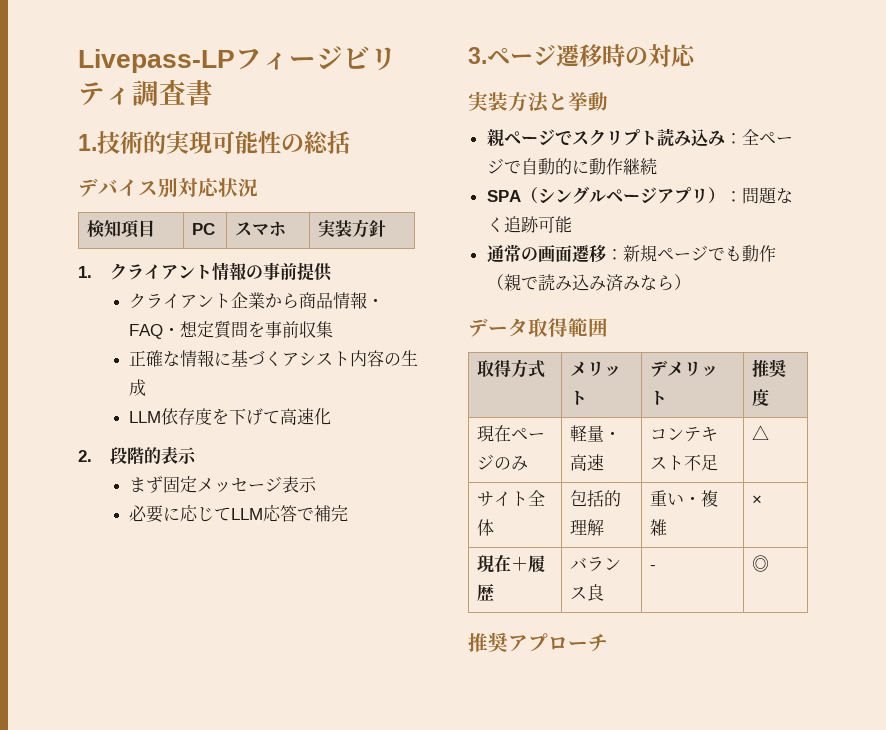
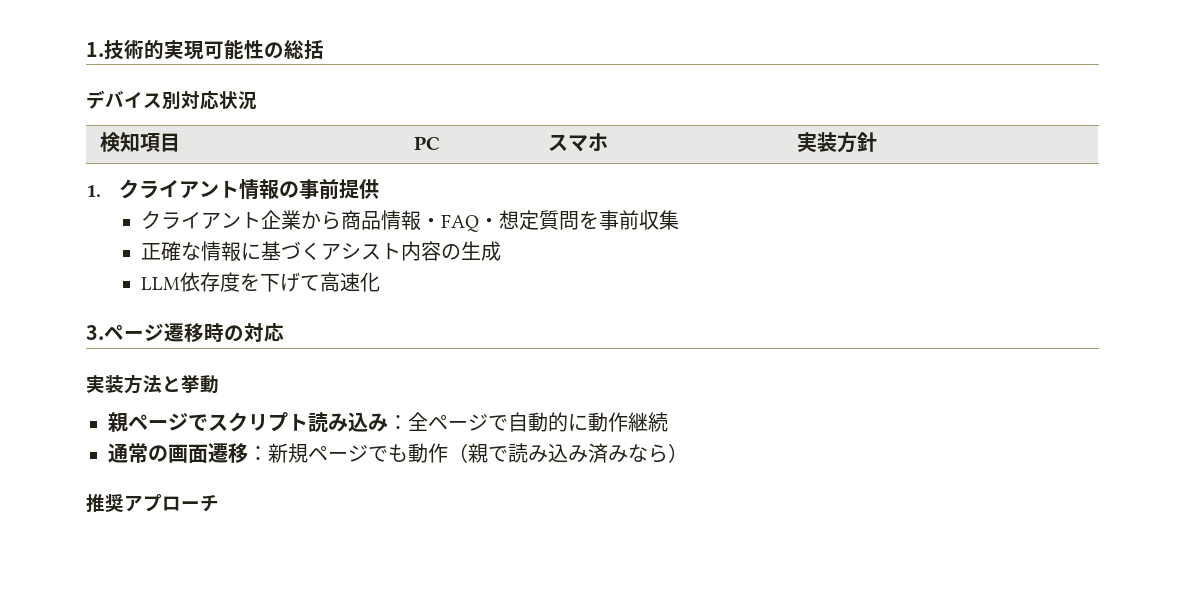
[78,46,397,73] [78,79,213,106] Livepass-LPフィージビリティ調査書 // -> (86, 49) none
[78,446,198,464] [128,476,317,493] [128,505,348,523] // 2.段階的表示 // まず固定メッセージ表示 // 必要に応じてLLM応答で補完 -> (380, 282) none
[486,187,793,204] [486,216,572,233] // SPA（シングルページアプリ）：問題なく追跡可能 -> (668, 422) none
[468,318,608,337] [477,359,546,378] [570,361,622,376] [570,390,588,405] [650,360,719,377] [650,390,668,405] [752,359,787,377] [752,389,770,406] [477,425,546,442] [477,454,529,471] [570,425,622,442] [570,454,605,471] [650,427,719,442] [650,454,719,471] [752,425,770,440] [477,490,546,507] [477,519,495,536] [570,490,622,507] [570,519,605,536] [650,490,719,507] [650,519,668,536] [752,495,763,505] [477,554,546,573] [477,584,495,601] [570,557,622,572] [570,584,605,601] [650,565,657,570] [752,555,770,572] // データ取得範囲 // 取得方式 | メリット | デメリット | 推奨度 // 現在ページのみ | 軽量・高速 | コンテキスト不足 | △ // サイト全体 | 包括的理解 | 重い・複雑 | × // 現在＋履歴 | バランス良 | - | ◎ -> (688, 453) none

